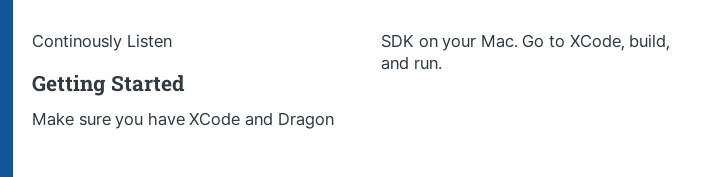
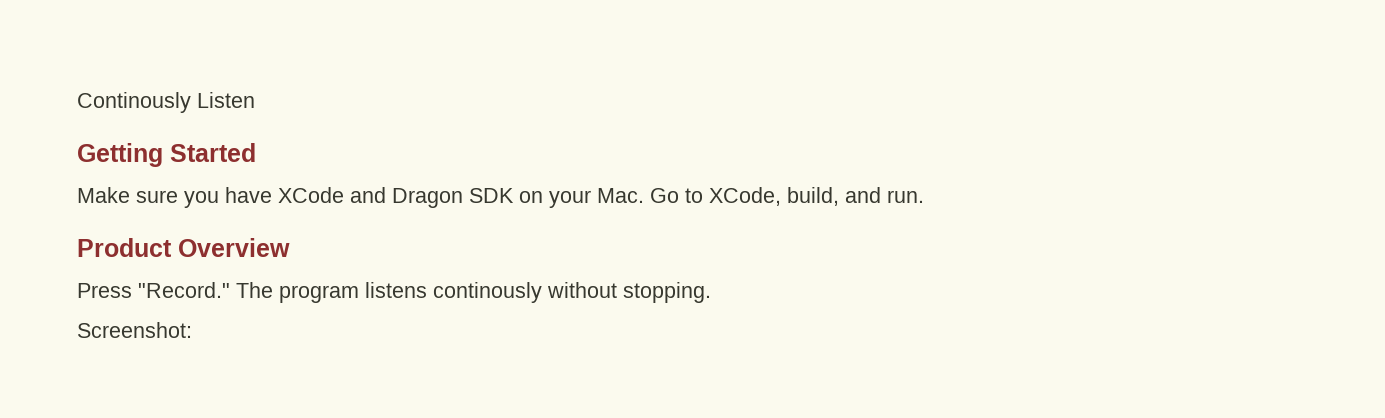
(442, 64) none -> [77,238,290,257] [77,282,711,303] [77,322,192,338] // Product Overview // Press "Record." The program listens continously without stopping. // Screenshot:

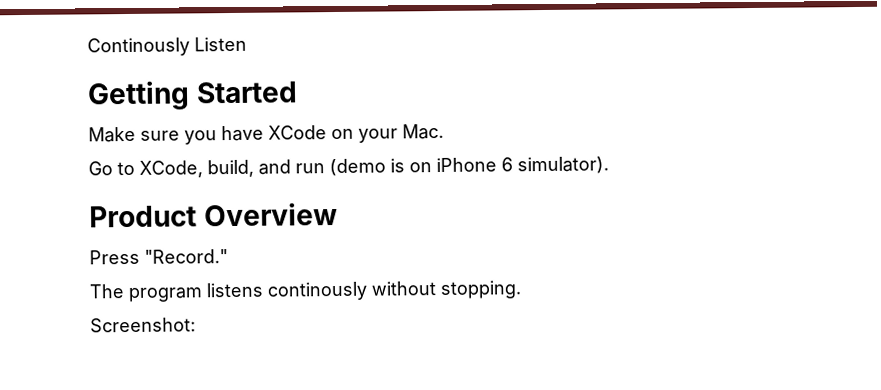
[350,187,514,208] and Dragon SDK -> (327, 132) none
(644, 195) none -> (444, 131) //
[887,190,924,203] run. -> [295,156,609,177] run (demo is on iPhone 6 simulator).
(230, 290) none -> (228, 256) //

